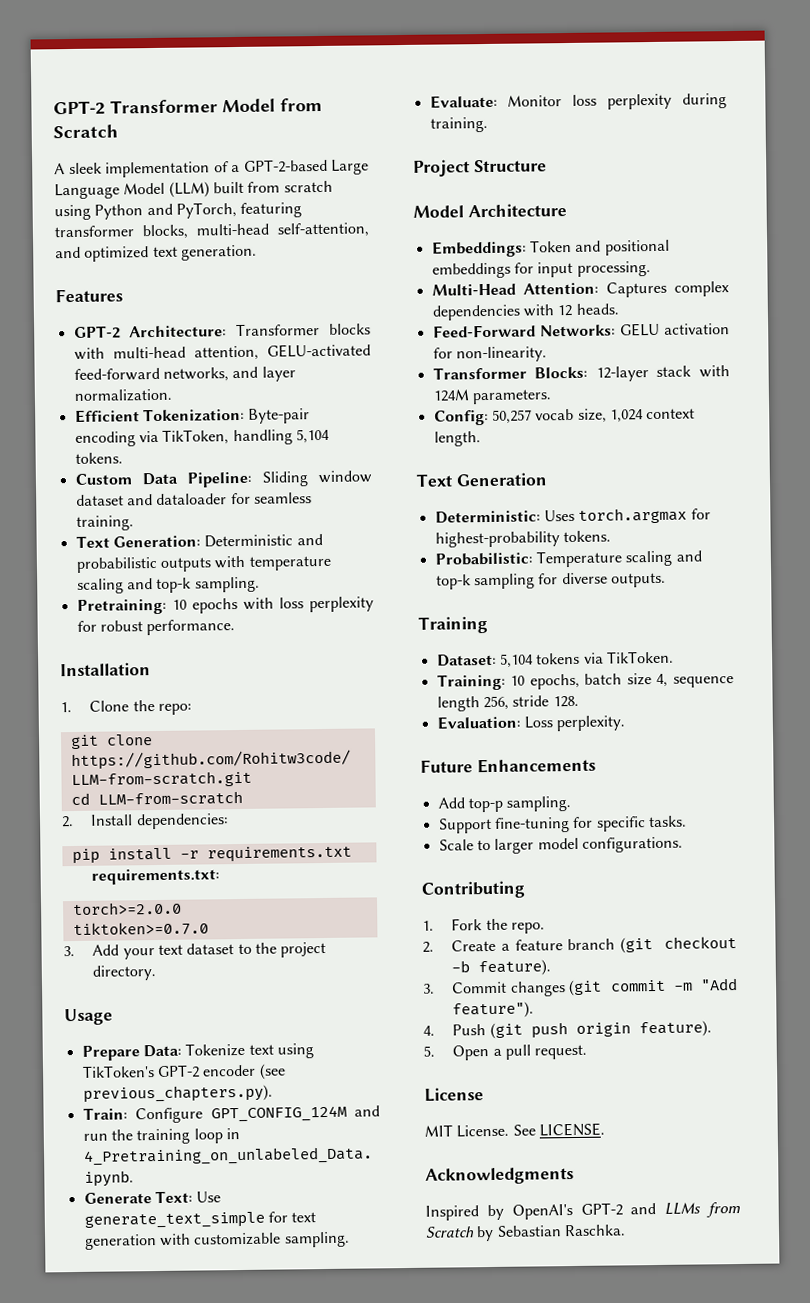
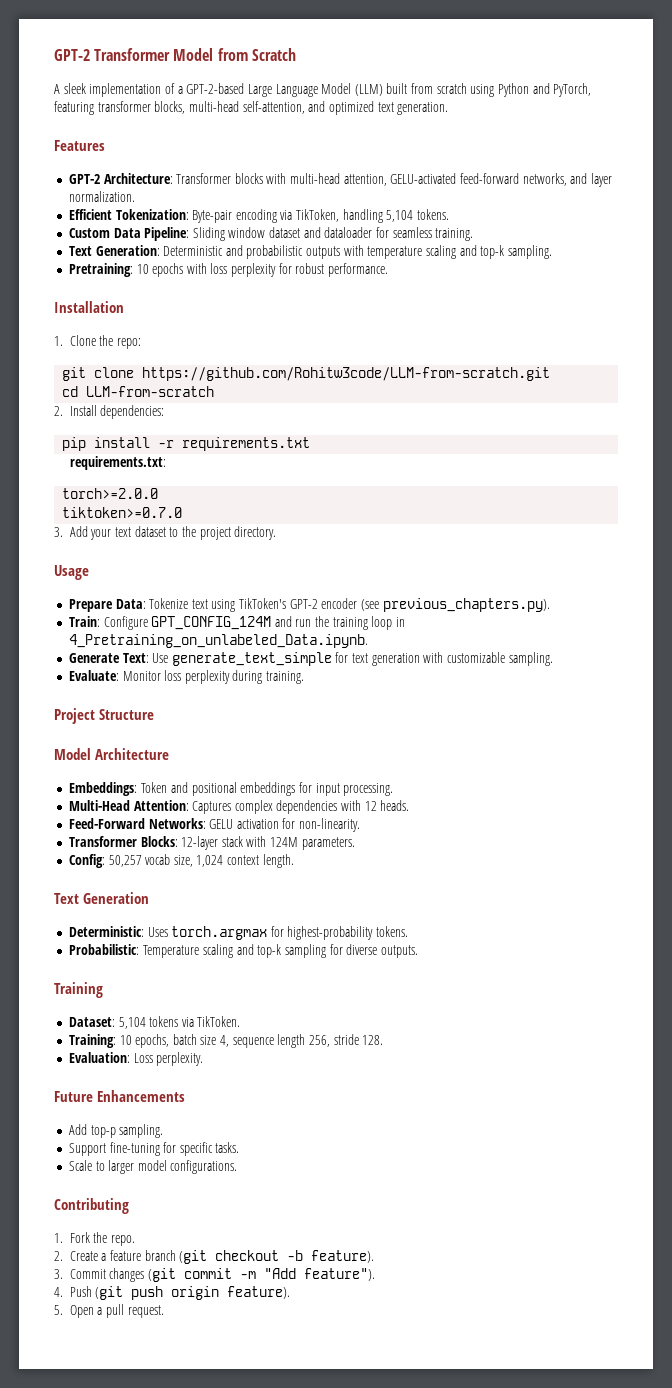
[424,1087,484,1102] [424,1122,605,1138] [425,1167,574,1185] [425,1201,741,1221] [425,1224,626,1242] // License // MIT License. See LICENSE. // Acknowledgments // Inspired by OpenAI's GPT-2 and LLMs from Scratch by Sebastian Raschka. -> (164, 1311) none

